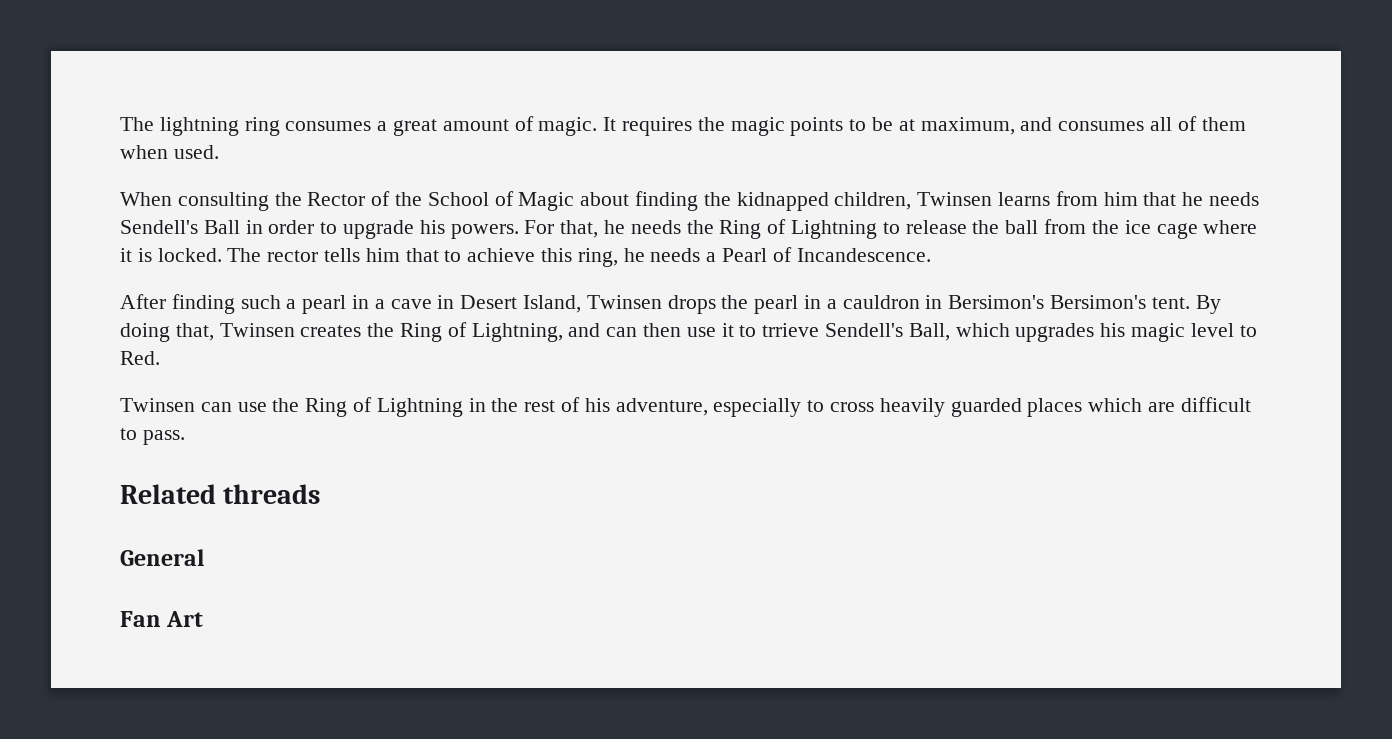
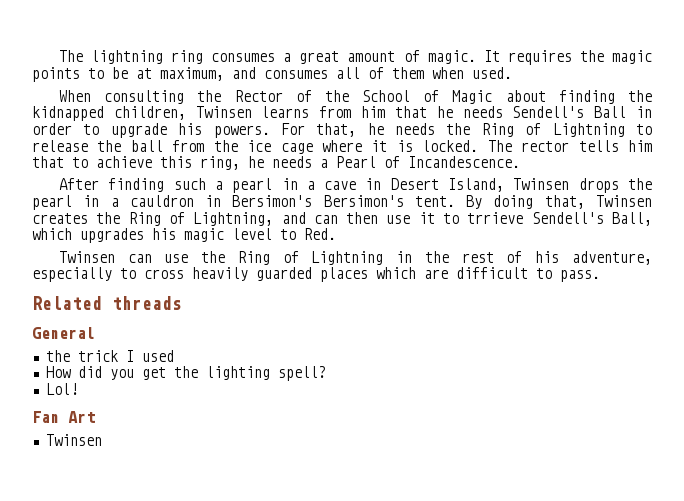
(204, 557) none -> [45,350,174,362] [45,366,326,381] [45,383,78,395] // the trick I used // How did you get the lighting spell? // Lol!
(204, 619) none -> [45,434,102,446] // Twinsen

